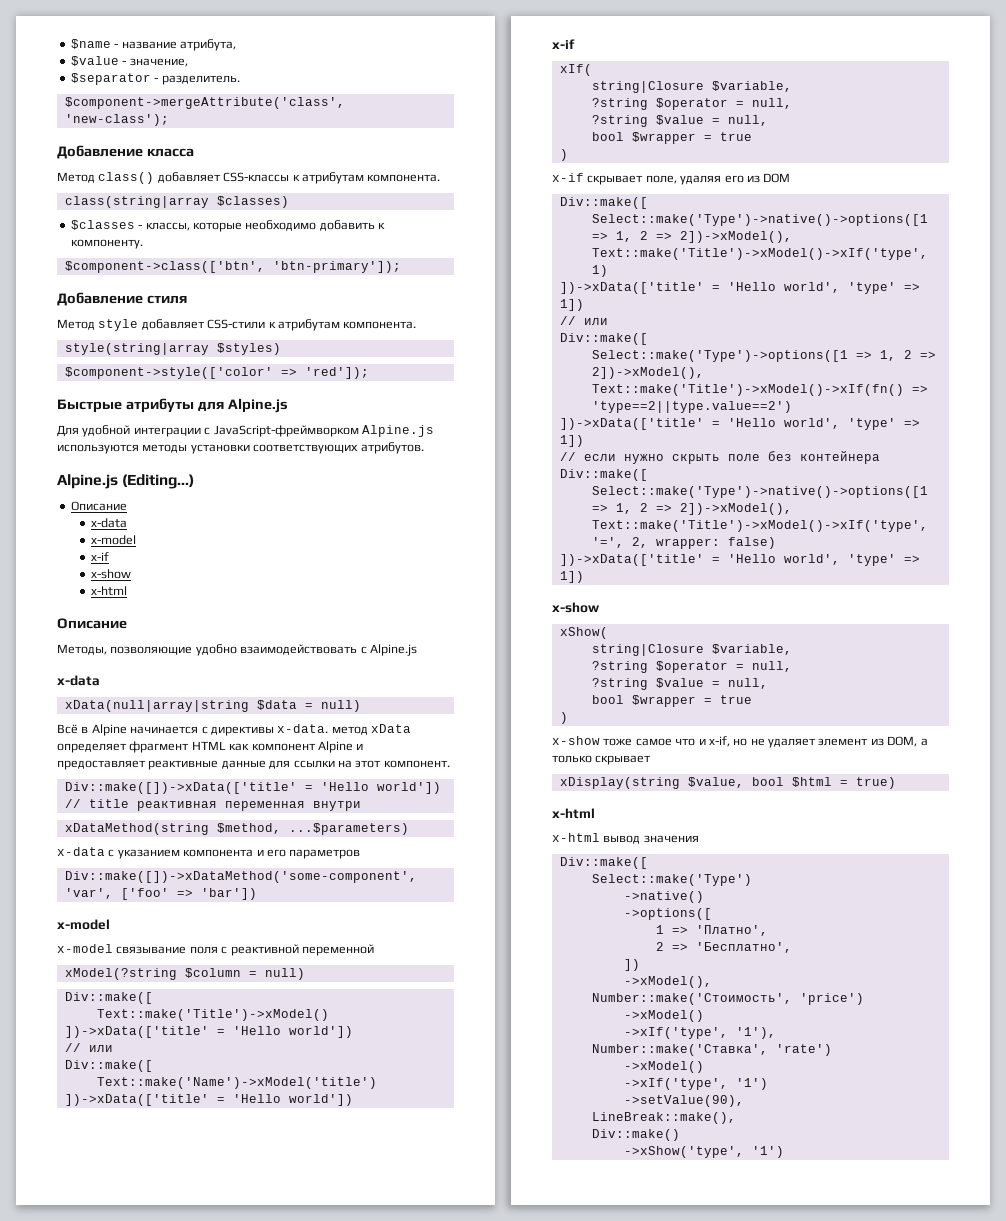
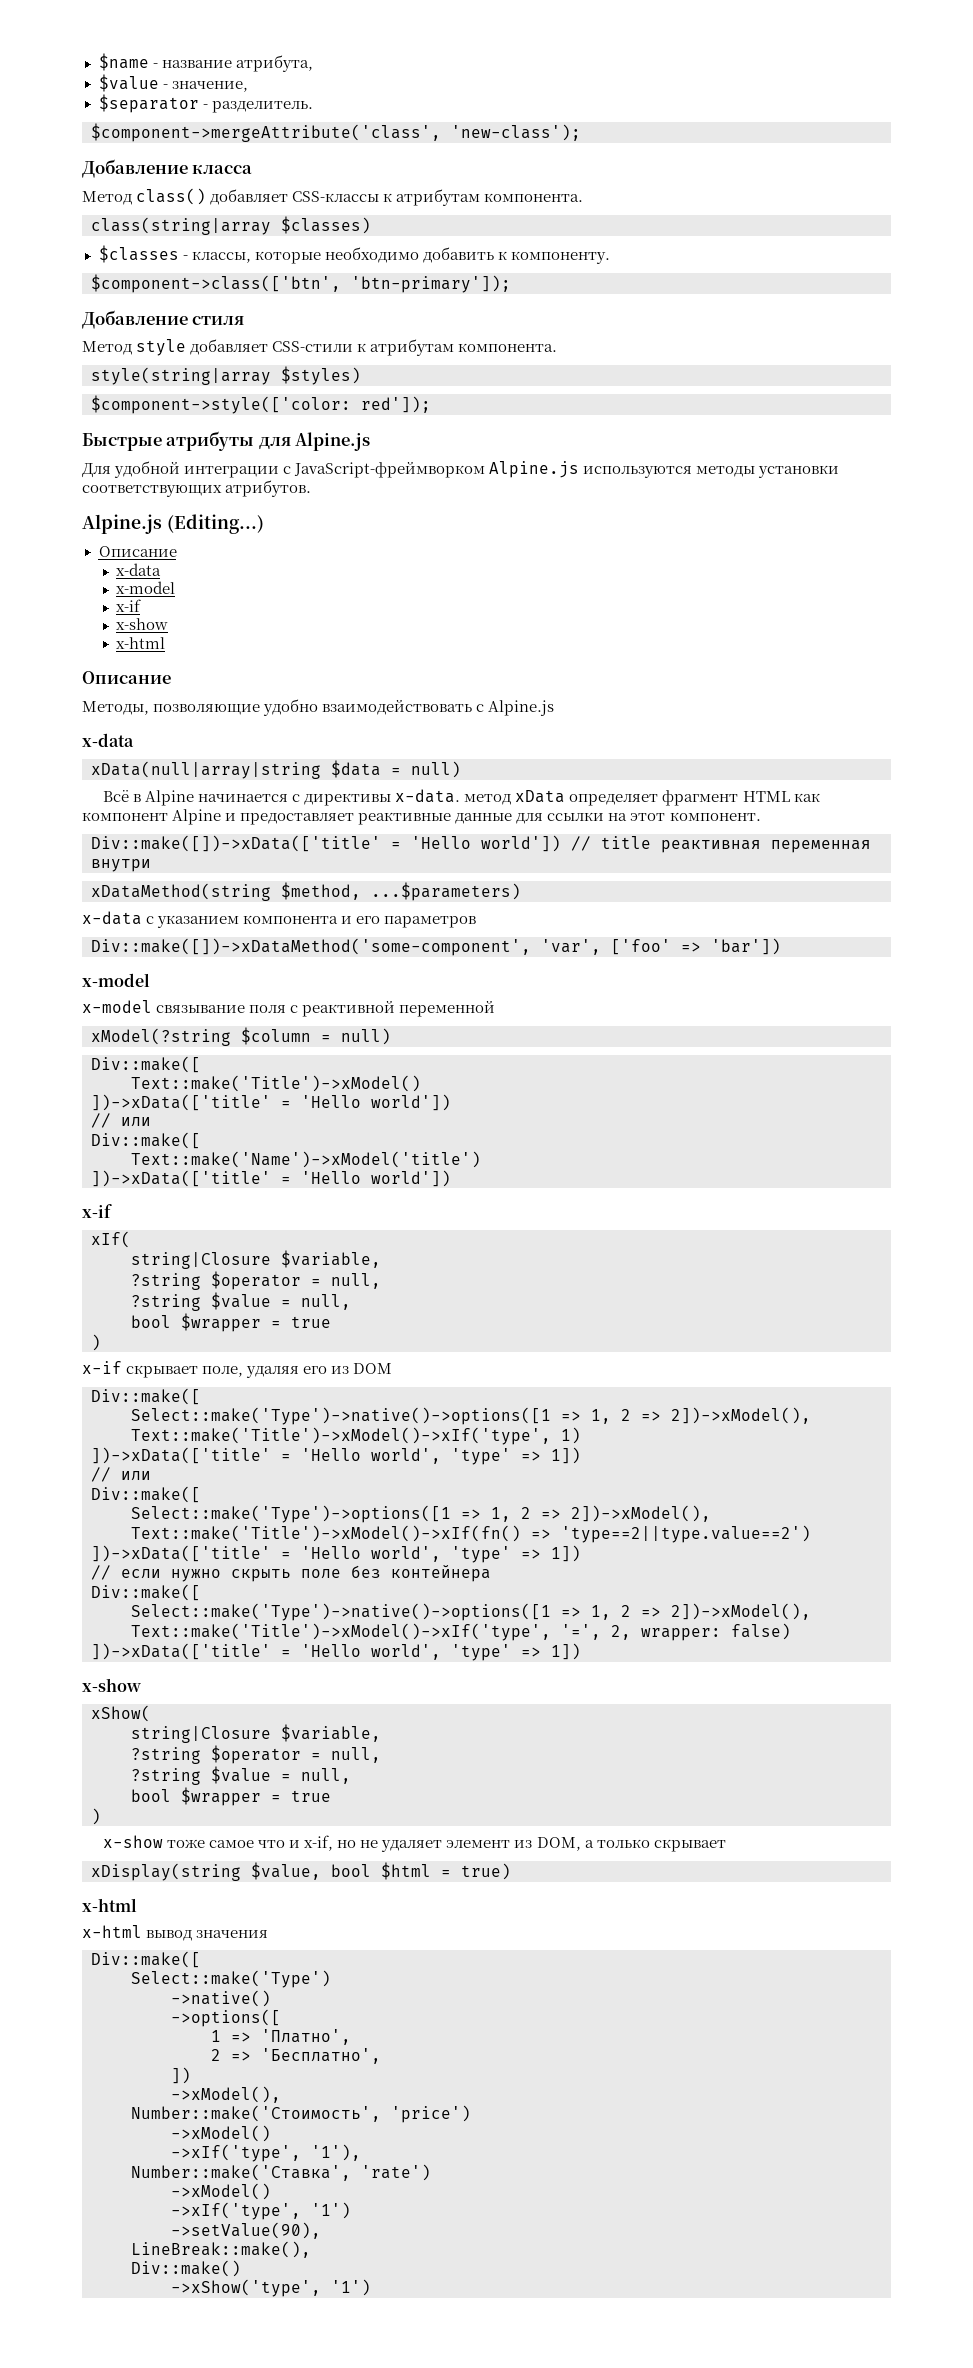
[64,367,369,379] $component->style(['color' => 'red']); -> [91,395,431,414] $component->style(['color: red']);

